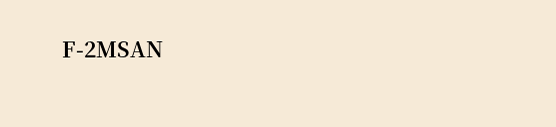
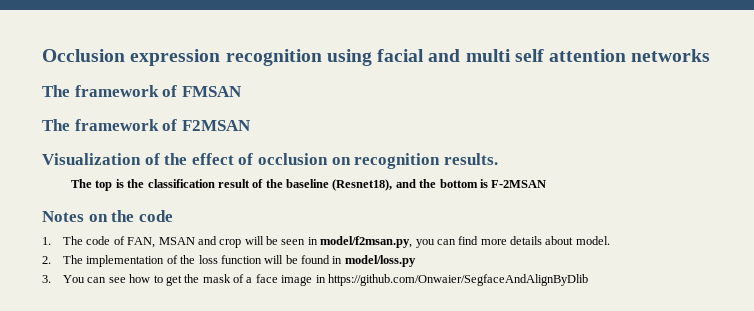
[61,41,163,58] F-2MSAN -> [42,49,711,66] [42,85,242,97] [42,119,251,131] [42,153,498,169] [71,179,547,191] [42,210,173,222] [42,236,610,248] [42,255,416,267] [42,274,588,286] Occlusion expression recognition using facial and multi self attention networks // The framework of FMSAN // The framework of F2MSAN // Visualization of the effect of occlusion on recognition results. // The top is the classification result of the baseline (Resnet18), and the bottom is F-2MSAN // Notes on the code // 1. The code of FAN, MSAN and crop will be seen in model/f2msan.py, you can find more details about model. // 2. The implementation of the loss function will be found in model/loss.py // 3. You can see how to get the mask of a face image in https://github.com/Onwaier/SegfaceAndAlignByDlib

